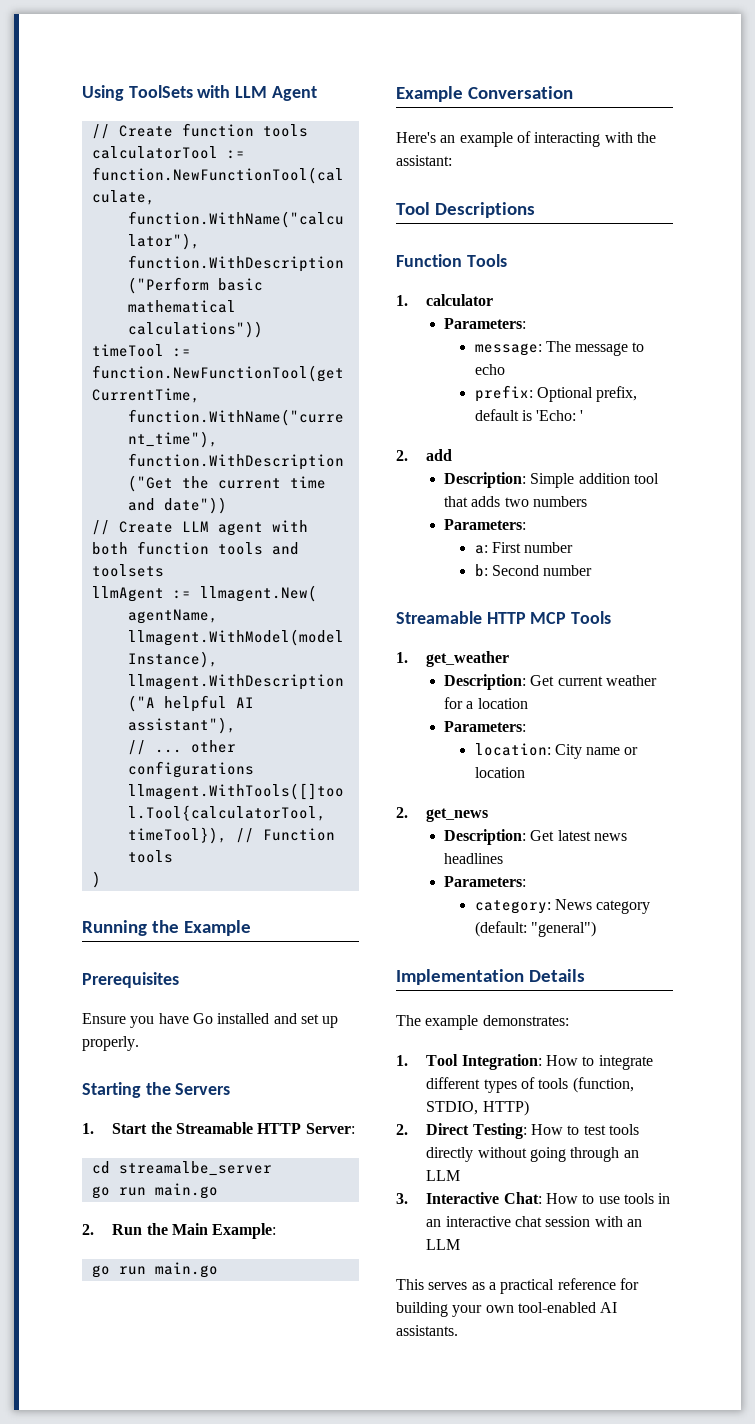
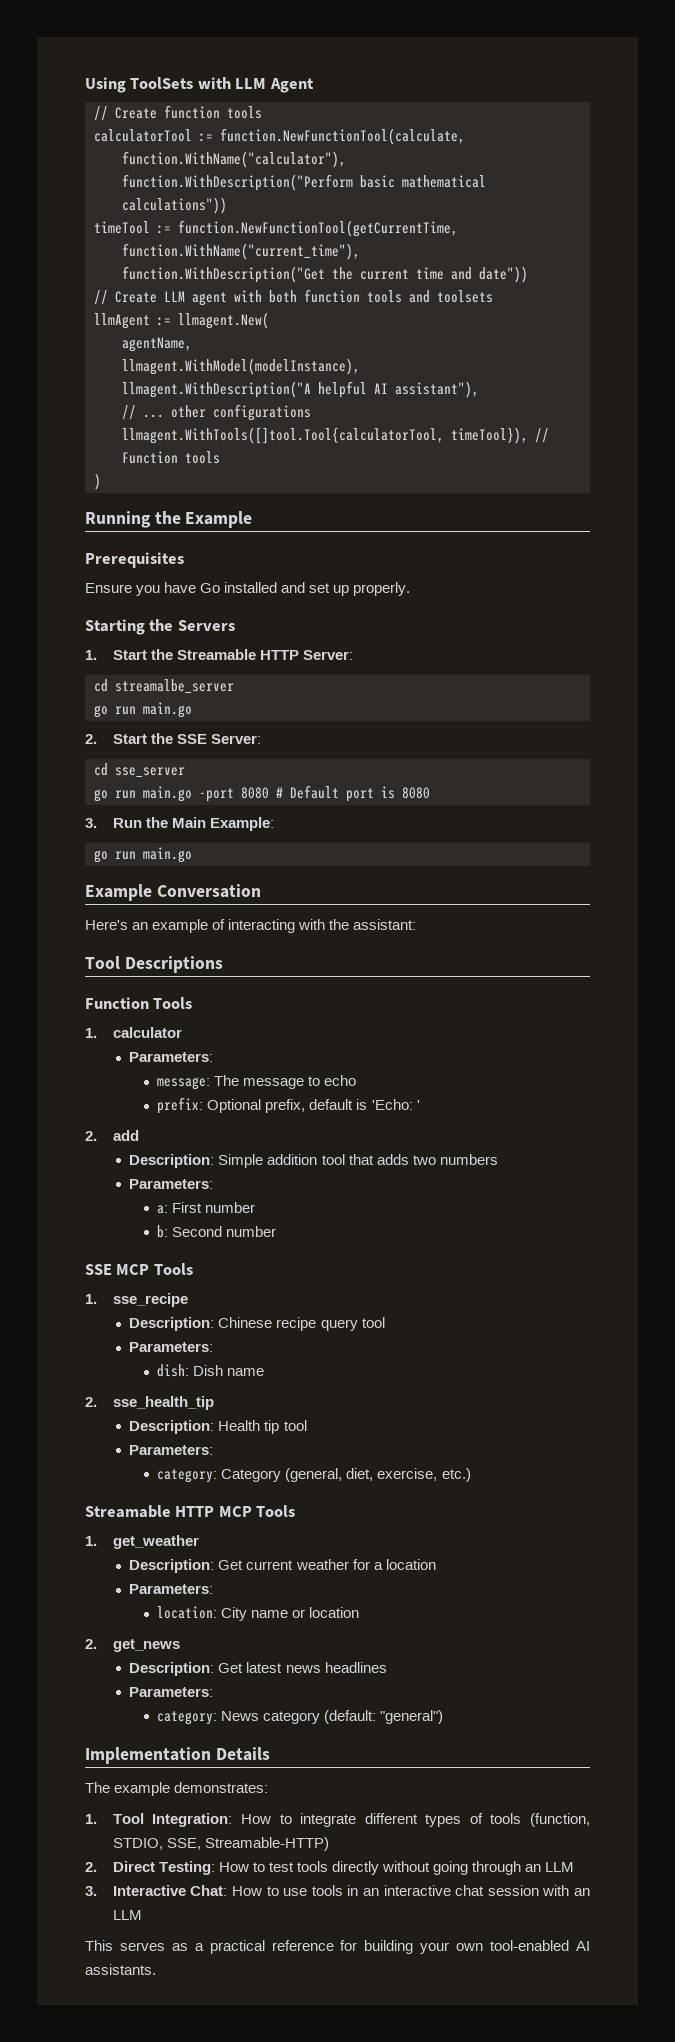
(94, 1229) none -> [112,733,262,744] [94,763,185,778] [94,785,430,802] [85,818,97,828] Start the SSE Server: // cd sse_server // go run main.go -port 8080 # Default port is 8080 // 3.
(593, 570) none -> [85,1263,193,1275] [85,1293,188,1307] [129,1317,385,1331] [129,1342,214,1352] [157,1364,265,1377] [85,1396,214,1410] [129,1420,307,1434] [129,1445,214,1455] [157,1468,471,1483] // SSE MCP Tools // 1. sse_recipe // Description: Chinese recipe query tool // Parameters: // dish: Dish name // 2. sse_health_tip // Description: Health tip tool // Parameters: // category: Category (general, diet, exercise, etc.)
[482,1100,529,1116] HTTP) -> [166,1837,329,1851] SSE, Streamable-HTTP)

